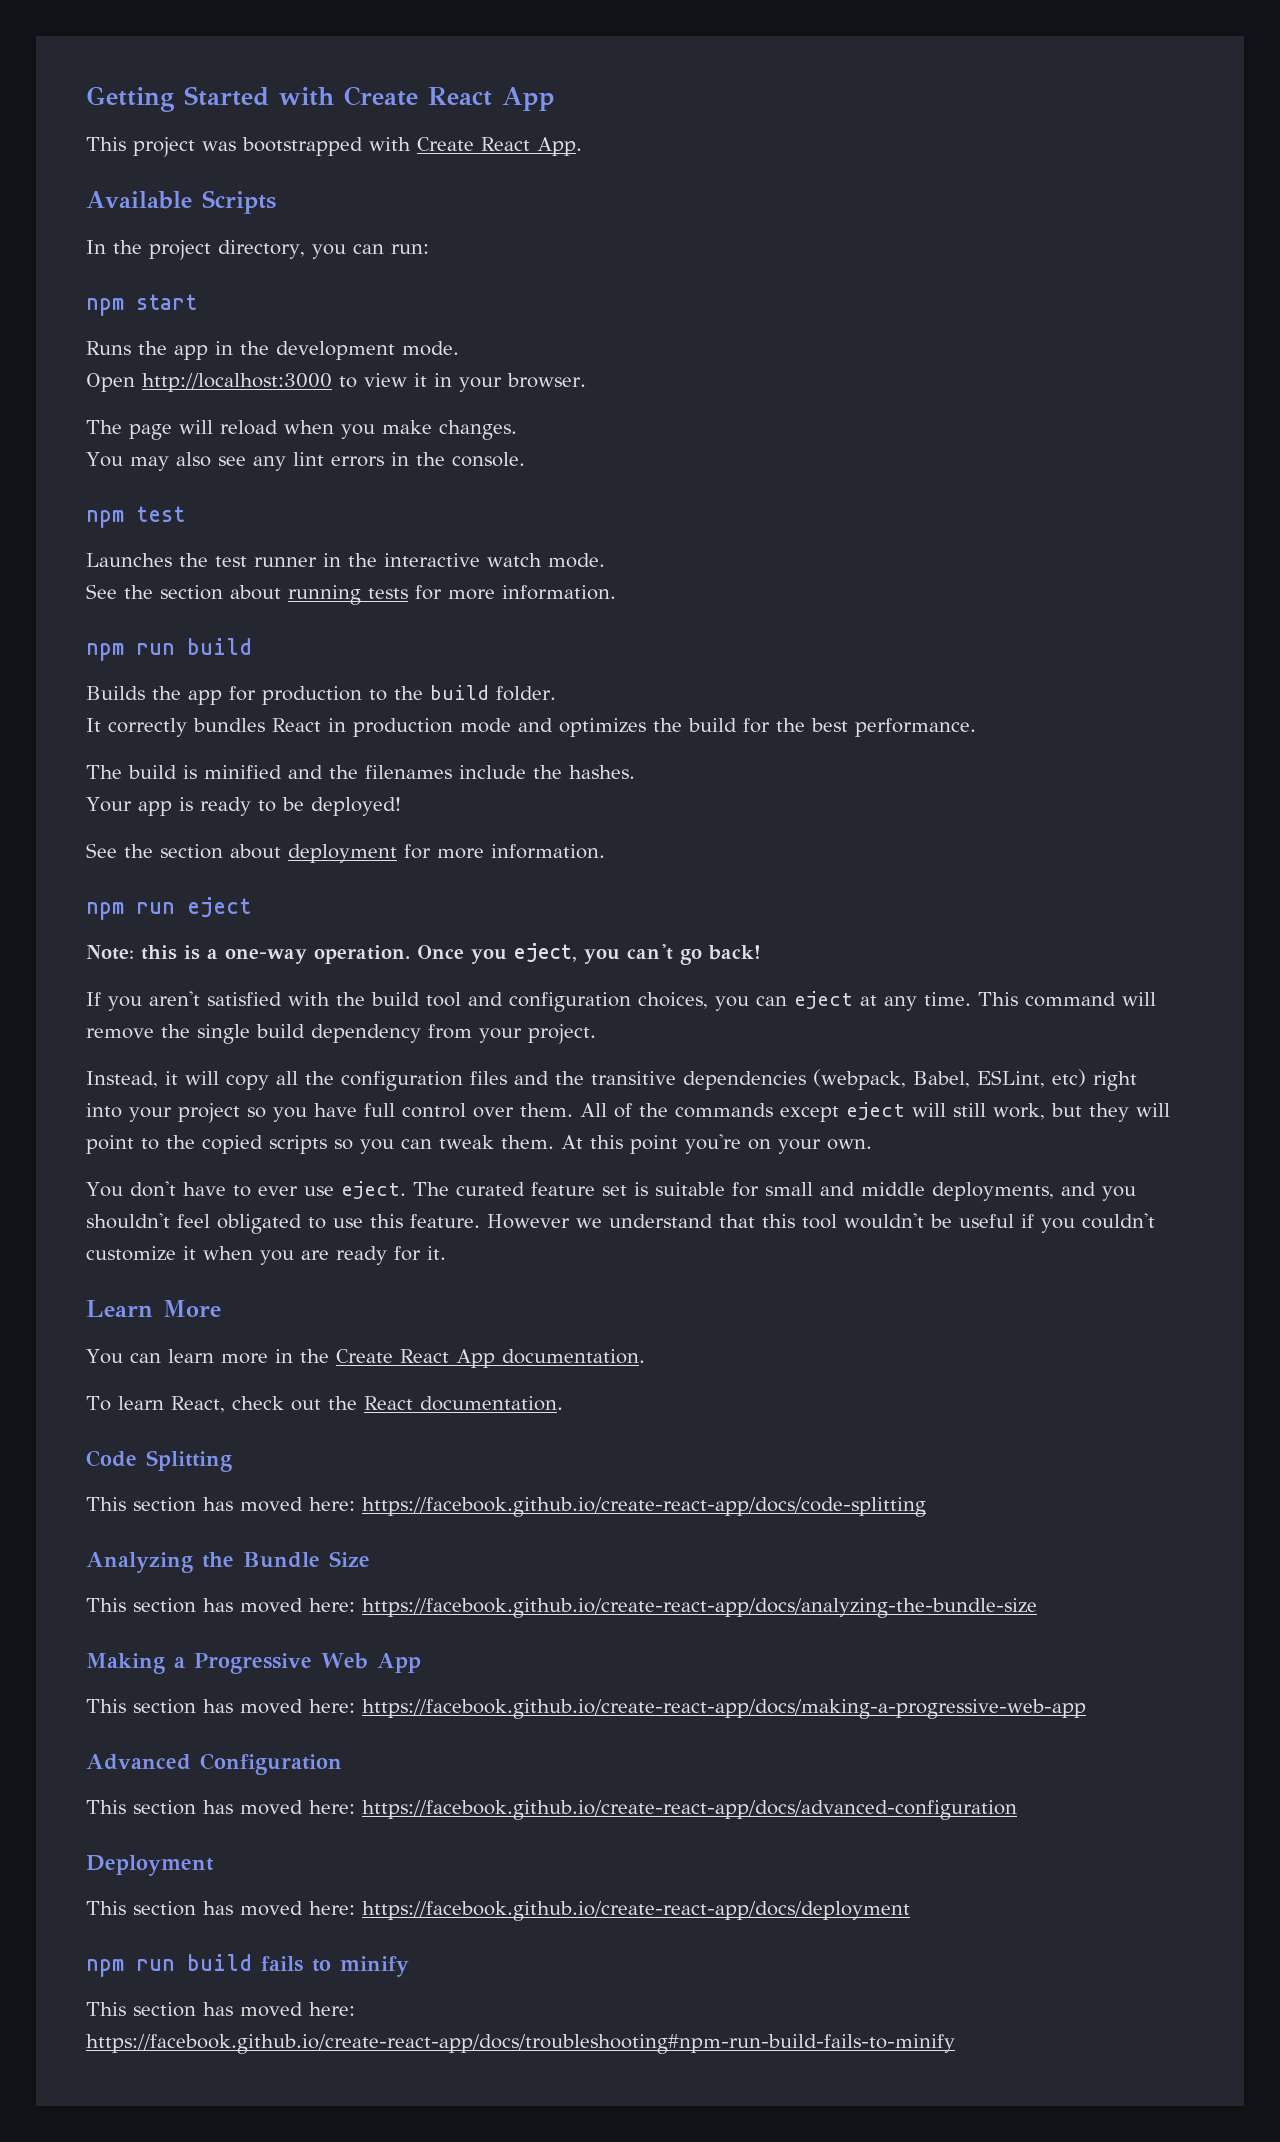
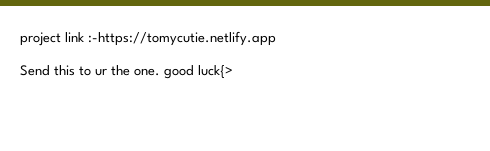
[86,86,555,112] [86,137,582,157] [86,190,276,214] [86,240,429,260] [86,294,197,316] [86,341,459,360] [86,373,586,392] [86,420,517,440] [86,452,525,471] [86,506,185,528] [86,553,605,568] [86,584,616,605] [86,638,252,661] [86,685,556,705] [86,718,976,737] [86,765,635,779] [86,797,401,816] [86,843,605,863] [86,897,251,920] [86,943,761,965] [86,991,1156,1012] [86,1024,596,1044] [86,1069,1137,1091] [86,1102,1170,1123] [86,1134,872,1154] [86,1181,1136,1201] [86,1213,1155,1234] [86,1246,446,1265] [86,1300,221,1317] [86,1349,645,1368] [86,1396,563,1413] [86,1450,232,1472] [86,1497,926,1517] [86,1551,370,1573] [86,1598,1037,1618] [86,1653,421,1674] [86,1699,1086,1719] [86,1753,342,1775] [86,1800,1017,1820] [86,1855,214,1876] [86,1901,910,1921] [86,1954,409,1977] [86,2002,355,2017] [86,2034,955,2054] Getting Started with Create React App // This project was bootstrapped with Create React App. // Available Scripts // In the project directory, you can run: // npm start // Runs the app in the development mode. // Open http://localhost:3000 to view it in your browser. // The page will reload when you make changes. // You may also see any lint errors in the console. // npm test // Launches the test runner in the interactive watch mode. // See the section about running tests for more information. // npm run build // Builds the app for production to the build folder. // It correctly bundles React in production mode and optimizes the build for the best performance. // The build is minified and the filenames include the hashes. // Your app is ready to be deployed! // See the section about deployment for more information. // npm run eject // Note: this is a one-way operation. Once you eject, you can't go back! // If you aren't satisfied with the build tool and configuration choices, you can eject at any time. This command will remove the single build dependency from your project. // Instead, it will copy all the configuration files and the transitive dependencies (webpack, Babel, ESLint, etc) right into your project so you have full control over them. All of the commands except eject will still work, but they will point to the copied scripts so you can tweak them. At this point you're on your own. // You don't have to ever use eject. The curated feature set is suitable for small and middle deployments, and you shouldn't feel obligated to use this feature. However we understand that this tool wouldn't be useful if you couldn't customize it when you are ready for it. // Learn More // You can learn more in the Create React App documentation. // To learn React, check out the React documentation. // Code Splitting // This section has moved here: https://facebook.github.io/create-react-app/docs/code-splitting // Analyzing the Bundle Size // This section has moved here: https://facebook.github.io/create-react-app/docs/analyzing-the-bundle-size // Making a Progressive Web App // This section has moved here: https://facebook.github.io/create-react-app/docs/making-a-progressive-web-app // Advanced Configuration // This section has moved here: https://facebook.github.io/create-react-app/docs/advanced-configuration // Deployment // This section has moved here: https://facebook.github.io/create-react-app/docs/deployment // npm run build fails to minify // This section has moved here: https://facebook.github.io/create-react-app/docs/troubleshooting#npm-run-build-fails-to-minify -> [20,31,276,46] [20,65,233,79] project link :-https://tomycutie.netlify.app // Send this to ur the one. good luck{>

